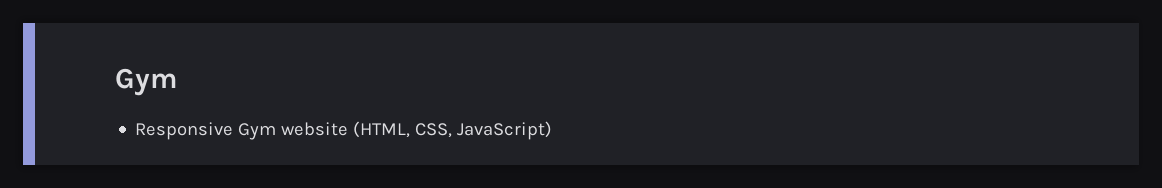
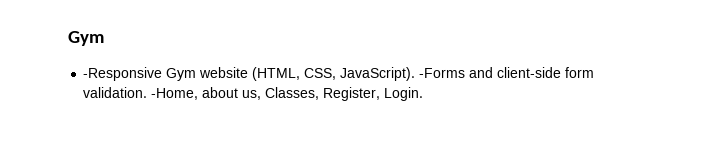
[135,122,234,140] Responsive -> [83,67,163,81] -Responsive
[457,121,553,140] JavaScript) -> [340,67,595,81] [83,87,424,101] JavaScript). -Forms and client-side form validation. -Home, about us, Classes, Register, Login.

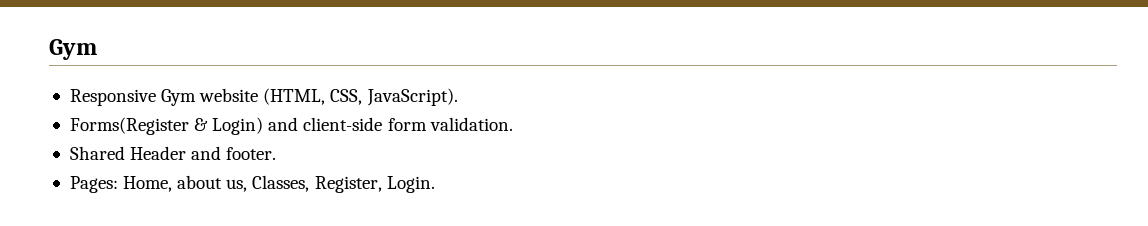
[83,67,163,81] -Responsive -> [69,89,156,106] Responsive
[419,68,466,78] -Forms -> [69,117,264,135] // Forms(Register & Login)
[151,88,199,100] -Home, -> [69,146,277,160] [69,176,173,193] // Shared Header and footer. // Pages: Home,

